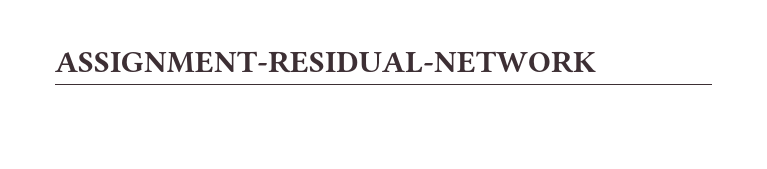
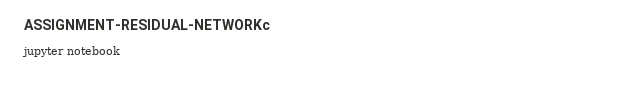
[55,51,596,73] ASSIGNMENT-RESIDUAL-NETWORK -> [24,19,270,30] [22,46,120,57] ASSIGNMENT-RESIDUAL-NETWORKc // jupyter notebook

